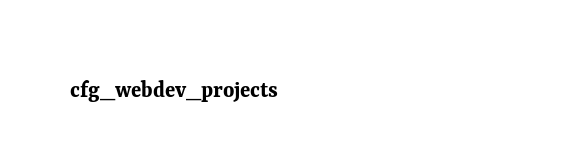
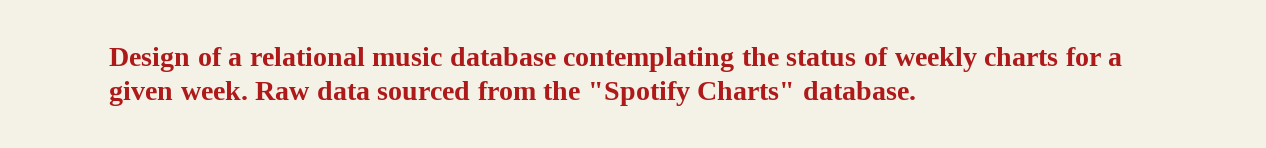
[70,80,278,102] cfg_webdev_projects -> [109,47,1123,72] [109,81,917,106] Design of a relational music database contemplating the status of weekly charts for a given week. Raw data sourced from the "Spotify Charts" database.

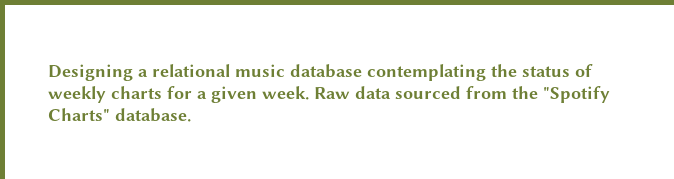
[109,47,222,72] Design of -> [48,64,133,81] Designing

